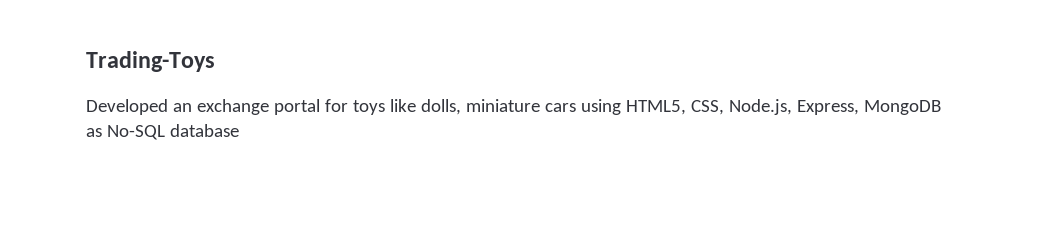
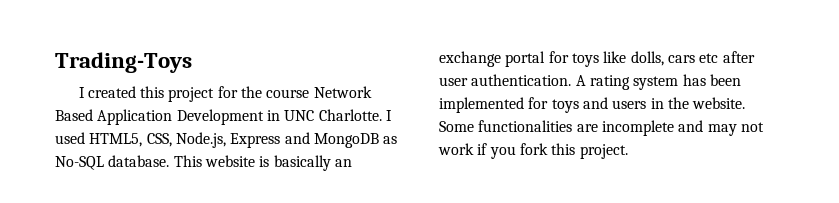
[86,99,168,115] Developed -> [78,86,372,102] [55,109,392,125] [55,132,398,148] [55,155,331,171] I created this project for the course Network Based Application Development in UNC Charlotte. I used HTML5, CSS, Node.js, Express and MongoDB as No-SQL database. This website is basically
[465,99,941,115] [86,124,239,140] miniature cars using HTML5, CSS, Node.js, Express, MongoDB as No-SQL database -> [667,51,755,63] [439,74,741,90] [439,97,746,113] [439,120,764,136] [438,143,628,159] cars etc after user authentication. A rating system has been implemented for toys and users in the website. Some functionalities are incomplete and may not work if you fork this project.

